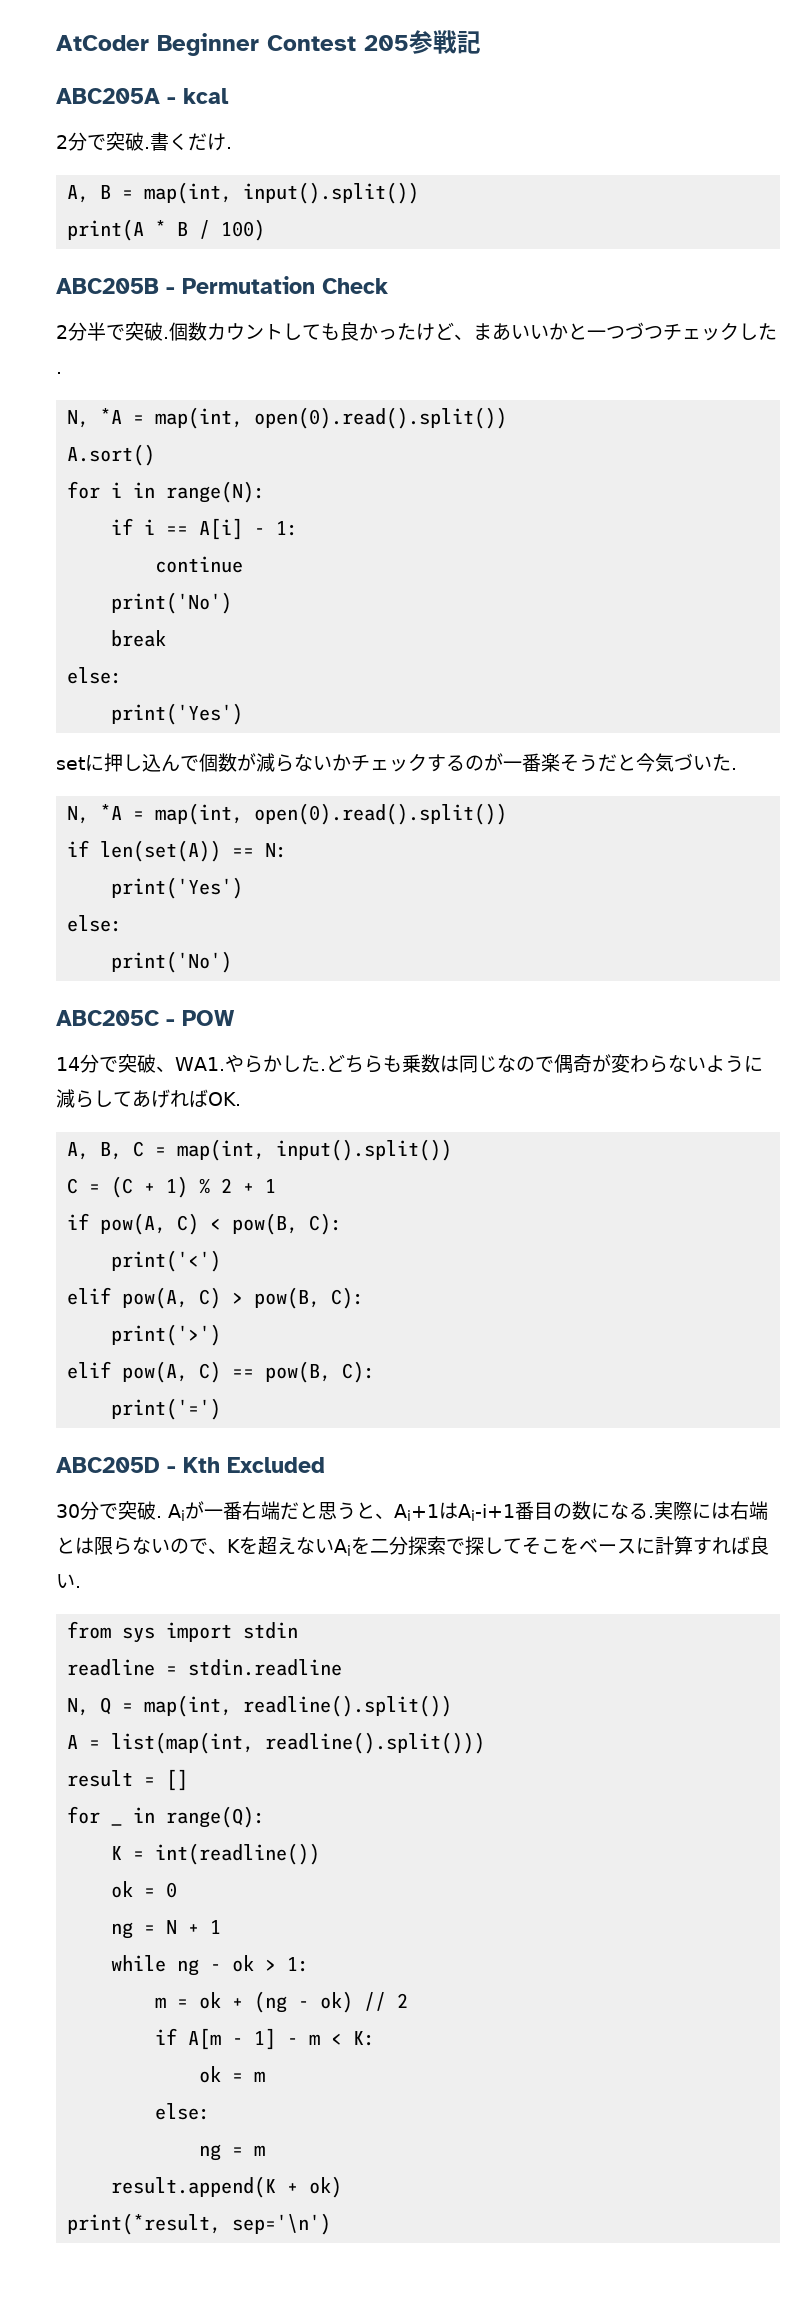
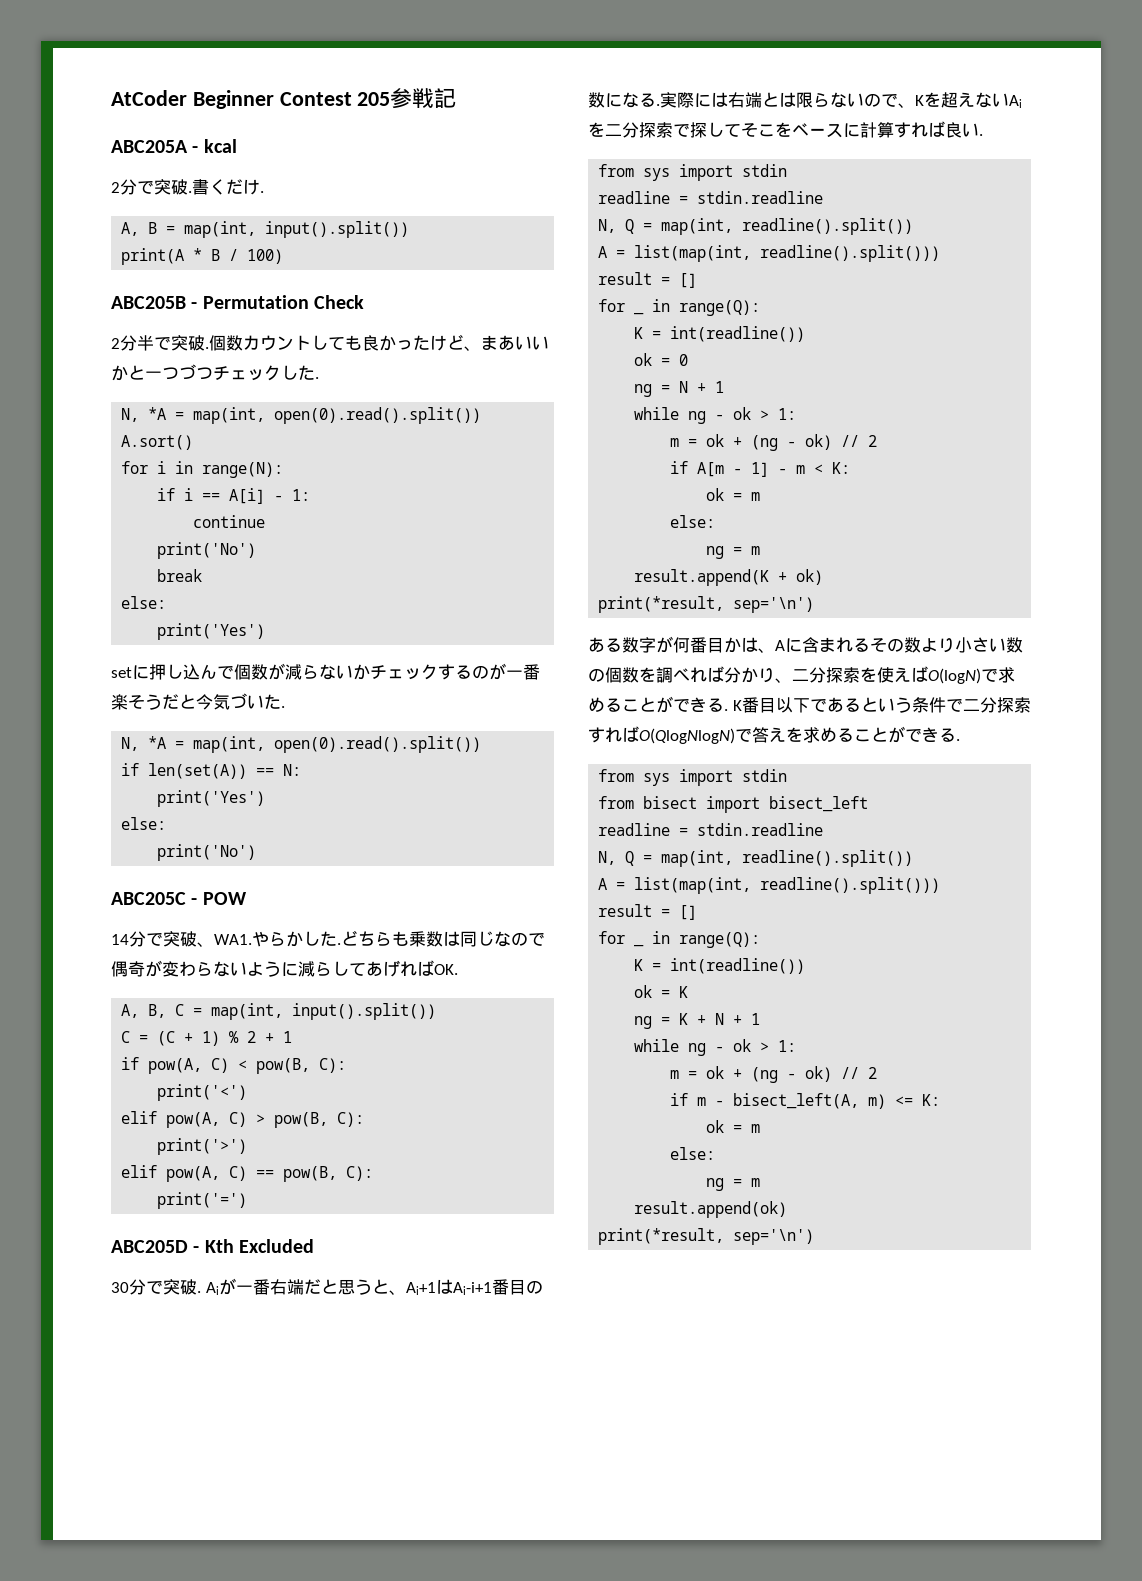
(332, 2224) none -> [588,636,1023,653] [588,666,1015,684] [588,696,1031,713] [588,726,960,744] [598,769,788,786] [598,796,869,813] [598,823,824,836] [598,850,914,867] [598,877,941,894] [598,904,698,920] [598,931,626,944] [634,944,645,947] [652,931,761,948] [634,958,806,974] [634,985,689,998] [634,1013,761,1029] [634,1039,797,1056] [670,1066,878,1083] [670,1093,941,1109] [706,1120,761,1133] [670,1147,716,1160] [706,1178,761,1191] [634,1201,788,1218] [598,1228,815,1245] // ある数字が何番目かは、Aに含まれるその数より小さい数の個数を調べれば分かり、二分探索を使えばO(logN)で求めることができる. K番目以下であるという条件で二分探索すればO(QlogNlogN)で答えを求めることができる. // from sys import stdin // from bisect import bisect_left // readline = stdin.readline // N, Q = map(int, readline().split()) // A = list(map(int, readline().split())) // result = [] // for _ in range(Q): // K = int(readline()) // ok = K // ng = K + N + 1 // while ng - ok > 1: // m = ok + (ng - ok) // 2 // if m - bisect_left(A, m) <= K: // ok = m // else: // ng = m // result.append(ok) // print(*result, sep='\n')

